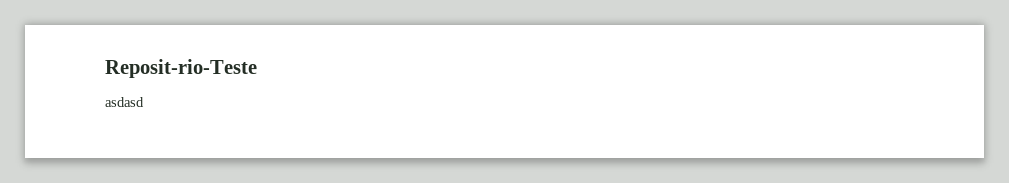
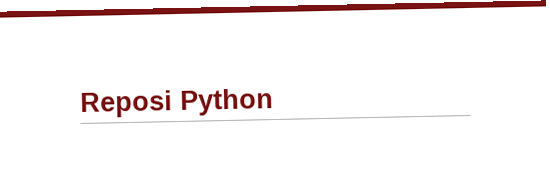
[105,59,257,78] [105,97,144,107] Reposit-rio-Teste // asdasd -> [79,88,274,119] Reposi Python

